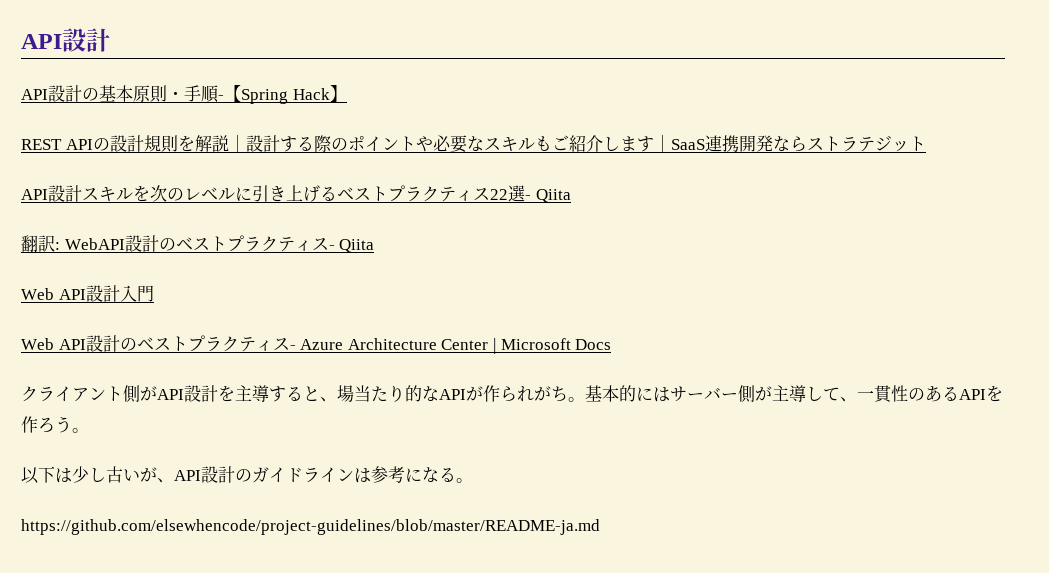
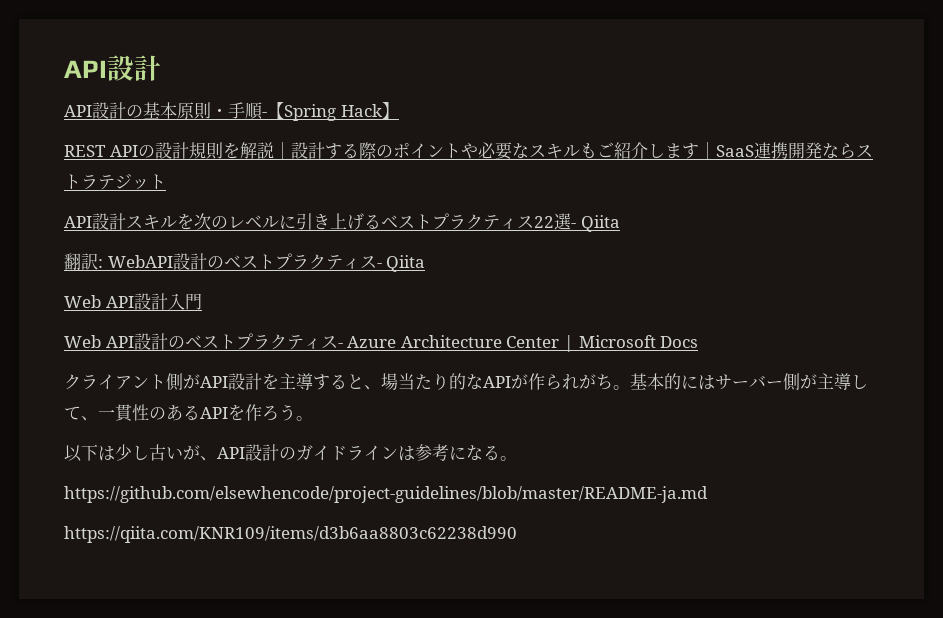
(600, 527) none -> [64,526,517,543] // https://qiita.com/KNR109/items/d3b6aa8803c62238d990

